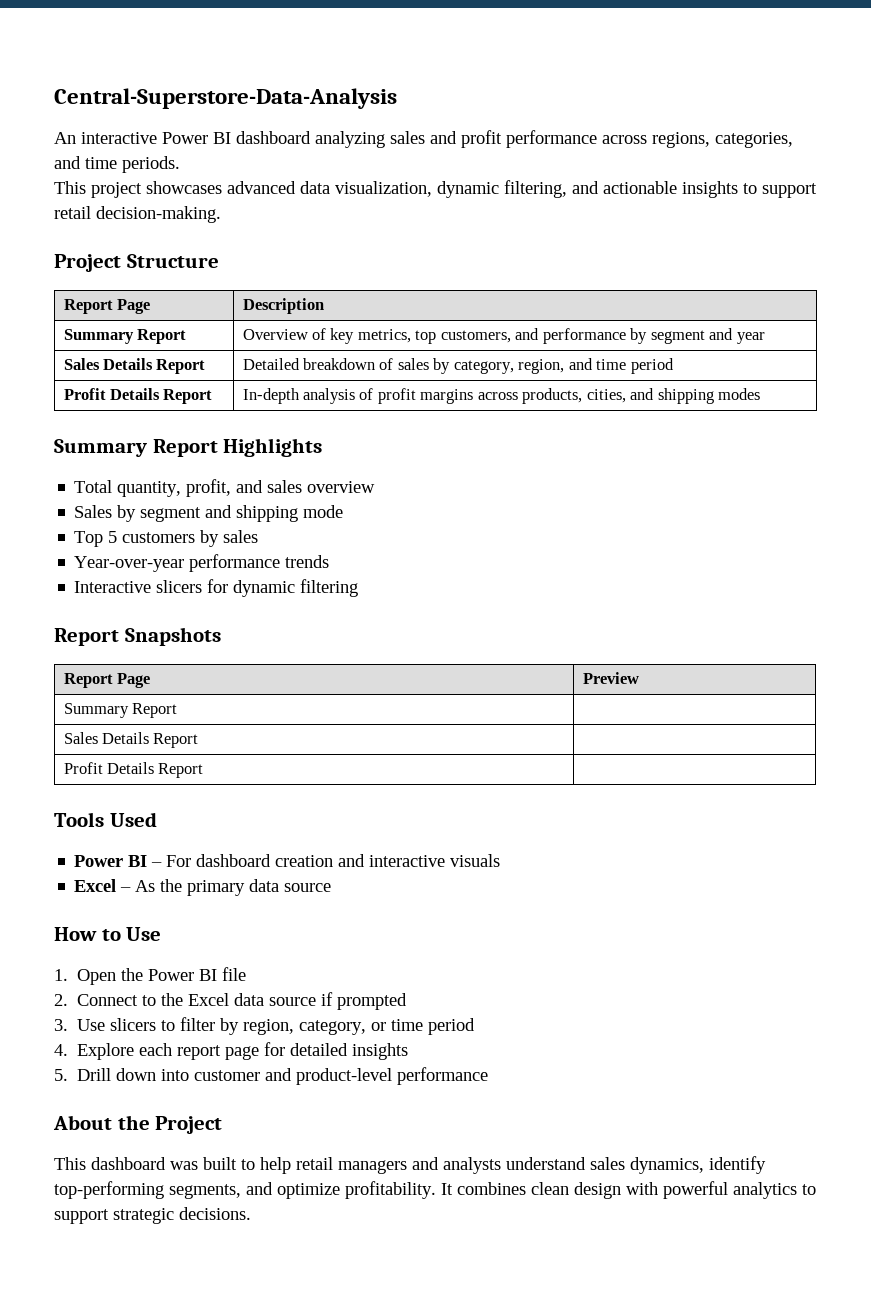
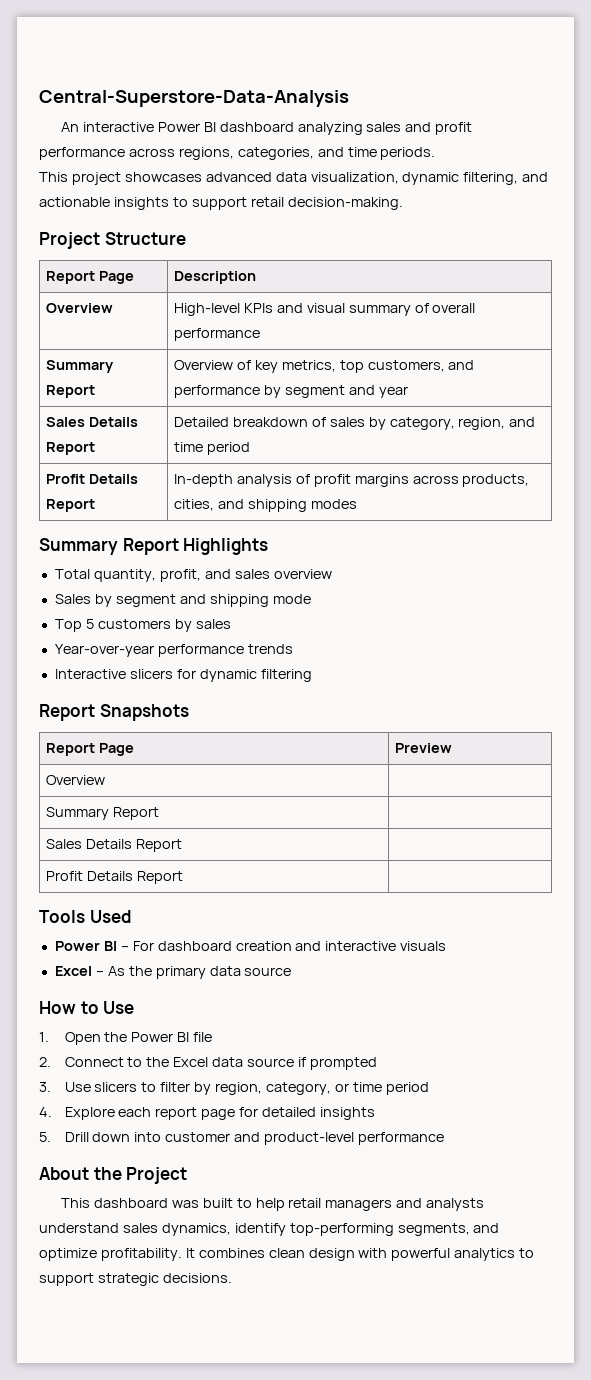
(324, 306) none -> [45,303,113,313] [173,303,476,316] [173,328,260,341] // Overview | High-level KPIs and visual summary of overall performance
(639, 678) none -> [45,775,105,785] // Overview |

